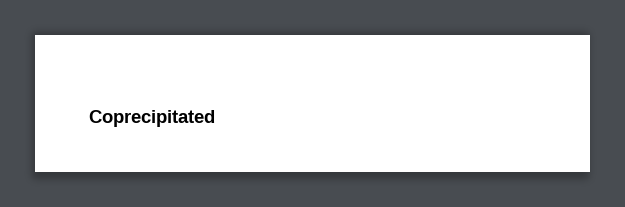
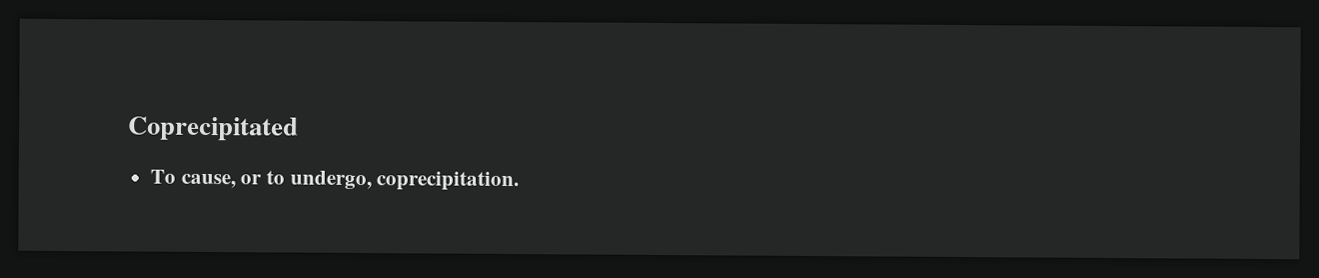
(215, 118) none -> [150,169,520,192] // To cause, or to undergo, coprecipitation.

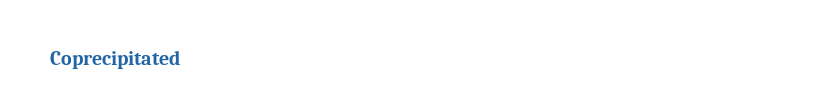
[150,169,520,192] // To cause, or to undergo, coprecipitation. -> (180, 59) none

